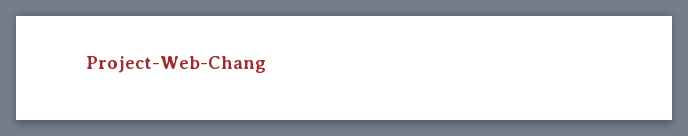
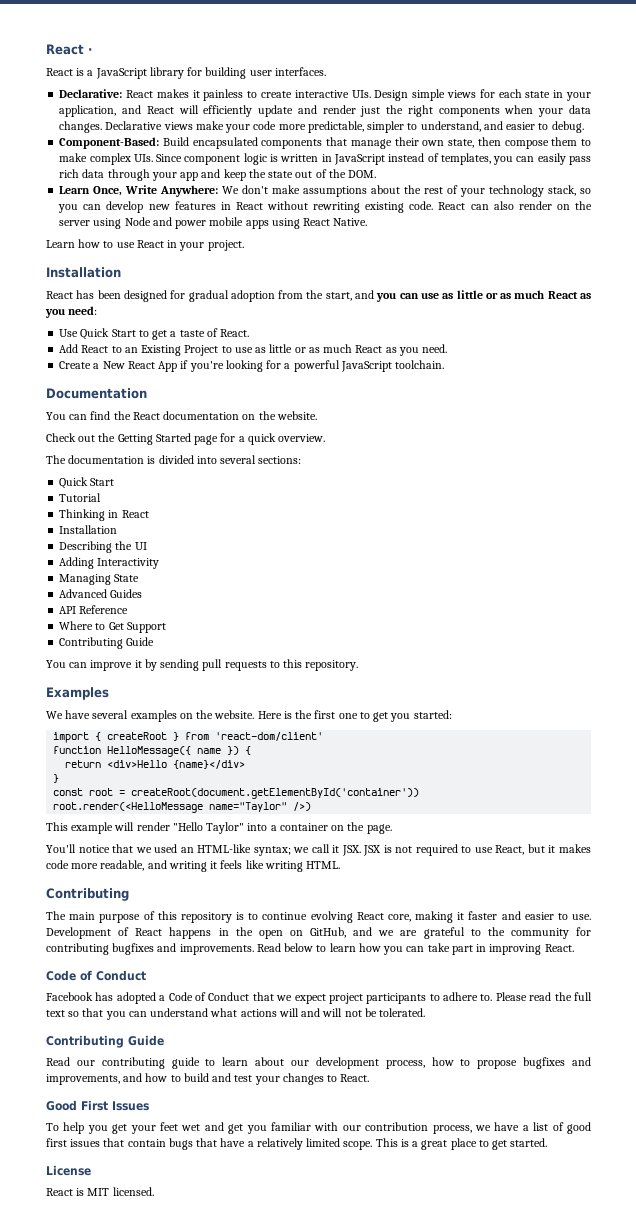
[86,56,266,73] Project-Web-Chang -> [46,44,92,55] [46,67,326,79] [59,89,591,101] [59,105,591,117] [59,121,584,133] [59,137,592,149] [59,153,591,165] [59,169,377,181] [59,185,591,197] [58,201,592,213] [59,217,368,229] [46,239,244,251] [46,267,121,278] [46,290,591,302] [45,306,98,318] [59,328,250,340] [59,344,448,356] [59,360,445,372] [46,388,147,399] [46,411,317,420] [46,433,326,445] [46,455,302,464] [59,477,115,489] [59,493,102,502] [59,509,149,521] [59,525,118,534] [59,541,147,553] [59,557,160,569] [59,574,140,585] [59,589,143,598] [59,605,129,614] [59,621,166,633] [59,637,155,649] [46,659,359,671] [46,687,109,700] [46,710,452,722] [53,732,324,743] [53,746,252,757] [65,760,246,769] [53,774,60,783] [53,788,420,799] [53,802,312,813] [46,822,392,834] [46,844,591,856] [46,860,341,872] [46,888,129,901] [46,911,592,923] [46,927,591,939] [46,943,574,955] [46,970,146,981] [46,992,593,1004] [46,1008,426,1020] [46,1035,164,1048] [46,1057,591,1069] [46,1073,370,1085] [46,1100,149,1111] [46,1122,591,1134] [46,1138,548,1150] [46,1165,91,1176] [46,1187,154,1196] React · // React is a JavaScript library for building user interfaces. // Declarative: React makes it painless to create interactive UIs. Design simple views for each state in your application, and React will efficiently update and render just the right components when your data changes. Declarative views make your code more predictable, simpler to understand, and easier to debug. // Component-Based: Build encapsulated components that manage their own state, then compose them to make complex UIs. Since component logic is written in JavaScript instead of templates, you can easily pass rich data through your app and keep the state out of the DOM. // Learn Once, Write Anywhere: We don't make assumptions about the rest of your technology stack, so you can develop new features in React without rewriting existing code. React can also render on the server using Node and power mobile apps using React Native. // Learn how to use React in your project. // Installation // React has been designed for gradual adoption from the start, and you can use as little or as much React as you need: // Use Quick Start to get a taste of React. // Add React to an Existing Project to use as little or as much React as you need. // Create a New React App if you're looking for a powerful JavaScript toolchain. // Documentation // You can find the React documentation on the website. // Check out the Getting Started page for a quick overview. // The documentation is divided into several sections: // Quick Start // Tutorial // Thinking in React // Installation // Describing the UI // Adding Interactivity // Managing State // Advanced Guides // API Reference // Where to Get Support // Contributing Guide // You can improve it by sending pull requests to this repository. // Examples // We have several examples on the website. Here is the first one to get you started: // import { createRoot } from 'react-dom/client' // function HelloMessage({ name }) { // return <div>Hello {name}</div> // } // const root = createRoot(document.getElementById('container')) // root.render(<HelloMessage name="Taylor" />) // This example will render "Hello Taylor" into a container on the page. // You'll notice that we used an HTML-like syntax; we call it JSX. JSX is not required to use React, but it makes code more readable, and writing it feels like writing HTML. // Contributing // The main purpose of this repository is to continue evolving React core, making it faster and easier to use. Development of React happens in the open on GitHub, and we are grateful to the community for contributing bugfixes and improvements. Read below to learn how you can take part in improving React. // Code of Conduct // Facebook has adopted a Code of Conduct that we expect project participants to adhere to. Please read the full text so that you can understand what actions will and will not be tolerated. // Contributing Guide // Read our contributing guide to learn about our development process, how to propose bugfixes and improvements, and how to build and test your changes to React. // Good First Issues // To help you get your feet wet and get you familiar with our contribution process, we have a list of good first issues that contain bugs that have a relatively limited scope. This is a great place to get started. // License // React is MIT licensed.

